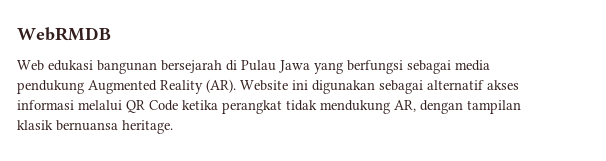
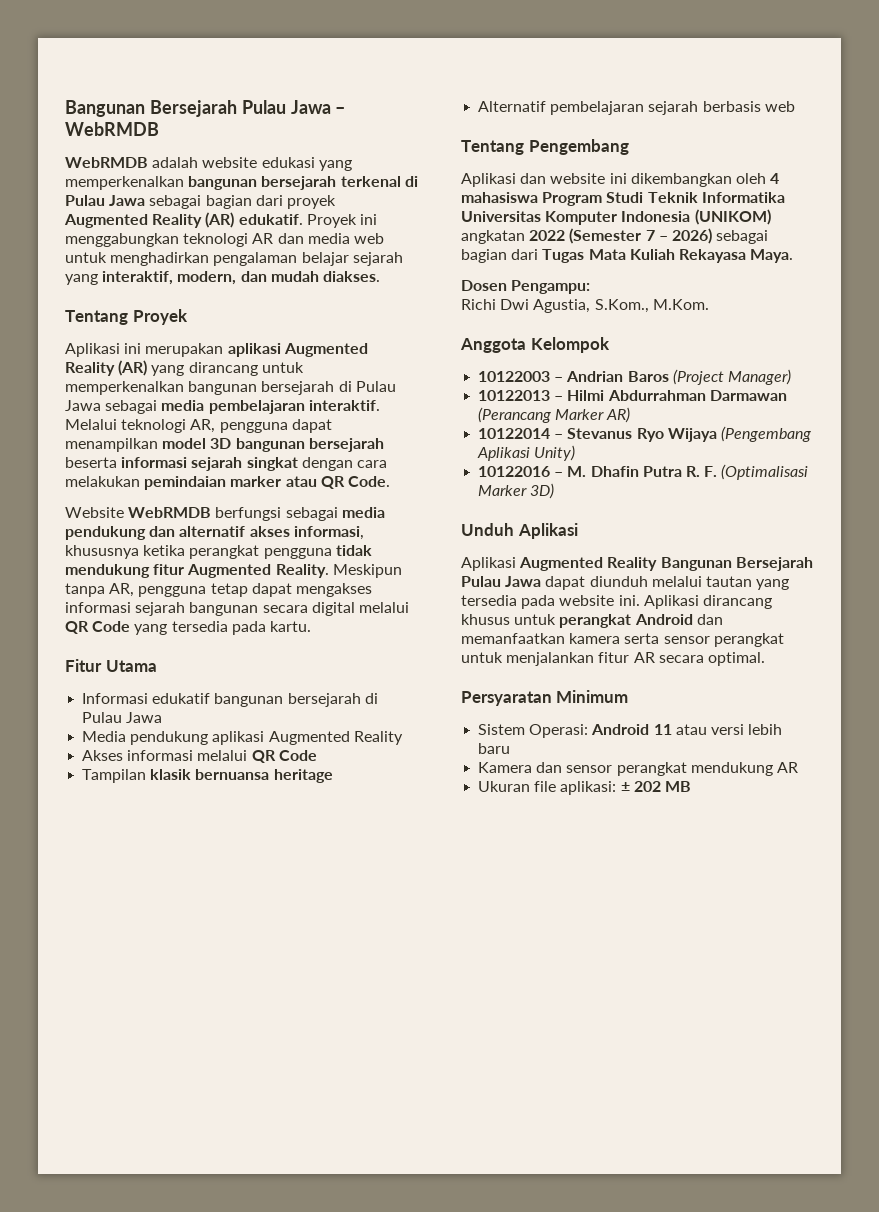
[17,27,111,41] [17,60,490,74] [17,79,519,94] [17,100,521,114] [17,120,173,134] WebRMDB // Web edukasi bangunan bersejarah di Pulau Jawa yang berfungsi sebagai media pendukung Augmented Reality (AR). Website ini digunakan sebagai alternatif akses informasi melalui QR Code ketika perangkat tidak mendukung AR, dengan tampilan klasik bernuansa heritage. -> [65,100,346,117] [65,122,159,136] [65,157,352,171] [65,176,418,190] [65,195,336,209] [64,212,377,228] [65,233,384,247] [65,252,403,266] [65,271,380,285] [65,309,188,325] [65,343,368,357] [65,360,304,376] [65,381,396,395] [65,400,380,414] [65,419,332,433] [65,438,384,452] [65,457,387,471] [65,476,390,490] [65,507,385,521] [65,526,364,540] [65,545,372,559] [65,564,402,578] [65,583,372,597] [65,602,409,616] [65,621,311,635] [65,659,157,672] [82,693,378,707] [82,712,163,723] [82,731,403,745] [82,750,317,763] [82,769,333,783] [478,101,795,115] [461,139,629,155] [461,173,780,187] [461,192,785,206] [461,209,771,225] [461,228,769,244] [461,249,794,263] [461,280,591,294] [461,299,709,313] [460,337,610,353] [478,369,791,385] [478,390,787,401] [478,407,631,423] [478,426,811,442] [477,445,576,461] [478,464,809,480] [478,483,555,499] [461,523,578,539] [461,557,813,571] [461,576,790,590] [461,595,772,609] [461,614,723,628] [461,633,784,647] [461,652,765,666] [461,690,629,706] [478,724,783,738] [478,743,511,754] [478,762,798,776] [478,781,691,795] Bangunan Bersejarah Pulau Jawa – WebRMDB // WebRMDB adalah website edukasi yang memperkenalkan bangunan bersejarah terkenal di Pulau Jawa sebagai bagian dari proyek Augmented Reality (AR) edukatif. Proyek ini menggabungkan teknologi AR dan media web untuk menghadirkan pengalaman belajar sejarah yang interaktif, modern, dan mudah diakses. // Tentang Proyek // Aplikasi ini merupakan aplikasi Augmented Reality (AR) yang dirancang untuk memperkenalkan bangunan bersejarah di Pulau Jawa sebagai media pembelajaran interaktif. Melalui teknologi AR, pengguna dapat menampilkan model 3D bangunan bersejarah beserta informasi sejarah singkat dengan cara melakukan pemindaian marker atau QR Code. // Website WebRMDB berfungsi sebagai media pendukung dan alternatif akses informasi, khususnya ketika perangkat pengguna tidak mendukung fitur Augmented Reality. Meskipun tanpa AR, pengguna tetap dapat mengakses informasi sejarah bangunan secara digital melalui QR Code yang tersedia pada kartu. // Fitur Utama // Informasi edukatif bangunan bersejarah di Pulau Jawa // Media pendukung aplikasi Augmented Reality // Akses informasi melalui QR Code // Tampilan klasik bernuansa heritage // Alternatif pembelajaran sejarah berbasis web // Tentang Pengembang // Aplikasi dan website ini dikembangkan oleh 4 mahasiswa Program Studi Teknik Informatika Universitas Komputer Indonesia (UNIKOM) angkatan 2022 (Semester 7 – 2026) sebagai bagian dari Tugas Mata Kuliah Rekayasa Maya. // Dosen Pengampu: // Richi Dwi Agustia, S.Kom., M.Kom. // Anggota Kelompok // 10122003 – Andrian Baros (Project Manager) // 10122013 – Hilmi Abdurrahman Darmawan (Perancang Marker AR) // 10122014 – Stevanus Ryo Wijaya (Pengembang Aplikasi Unity) // 10122016 – M. Dhafin Putra R. F. (Optimalisasi Marker 3D) // Unduh Aplikasi // Aplikasi Augmented Reality Bangunan Bersejarah Pulau Jawa dapat diunduh melalui tautan yang tersedia pada website ini. Aplikasi dirancang khusus untuk perangkat Android dan memanfaatkan kamera serta sensor perangkat untuk menjalankan fitur AR secara optimal. // Persyaratan Minimum // Sistem Operasi: Android 11 atau versi lebih baru // Kamera dan sensor perangkat mendukung AR // Ukuran file aplikasi: ± 202 MB

